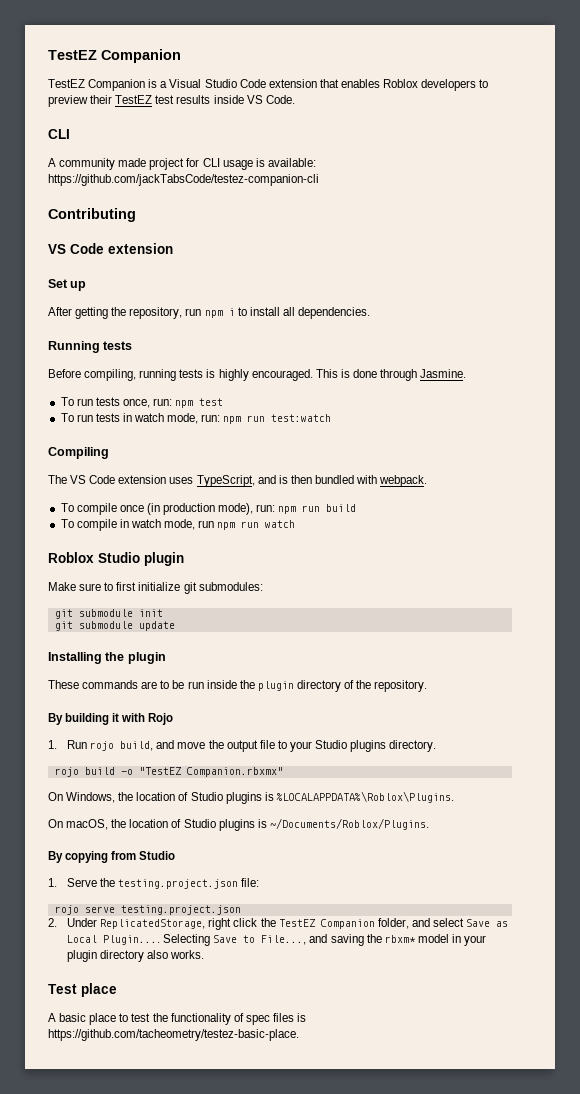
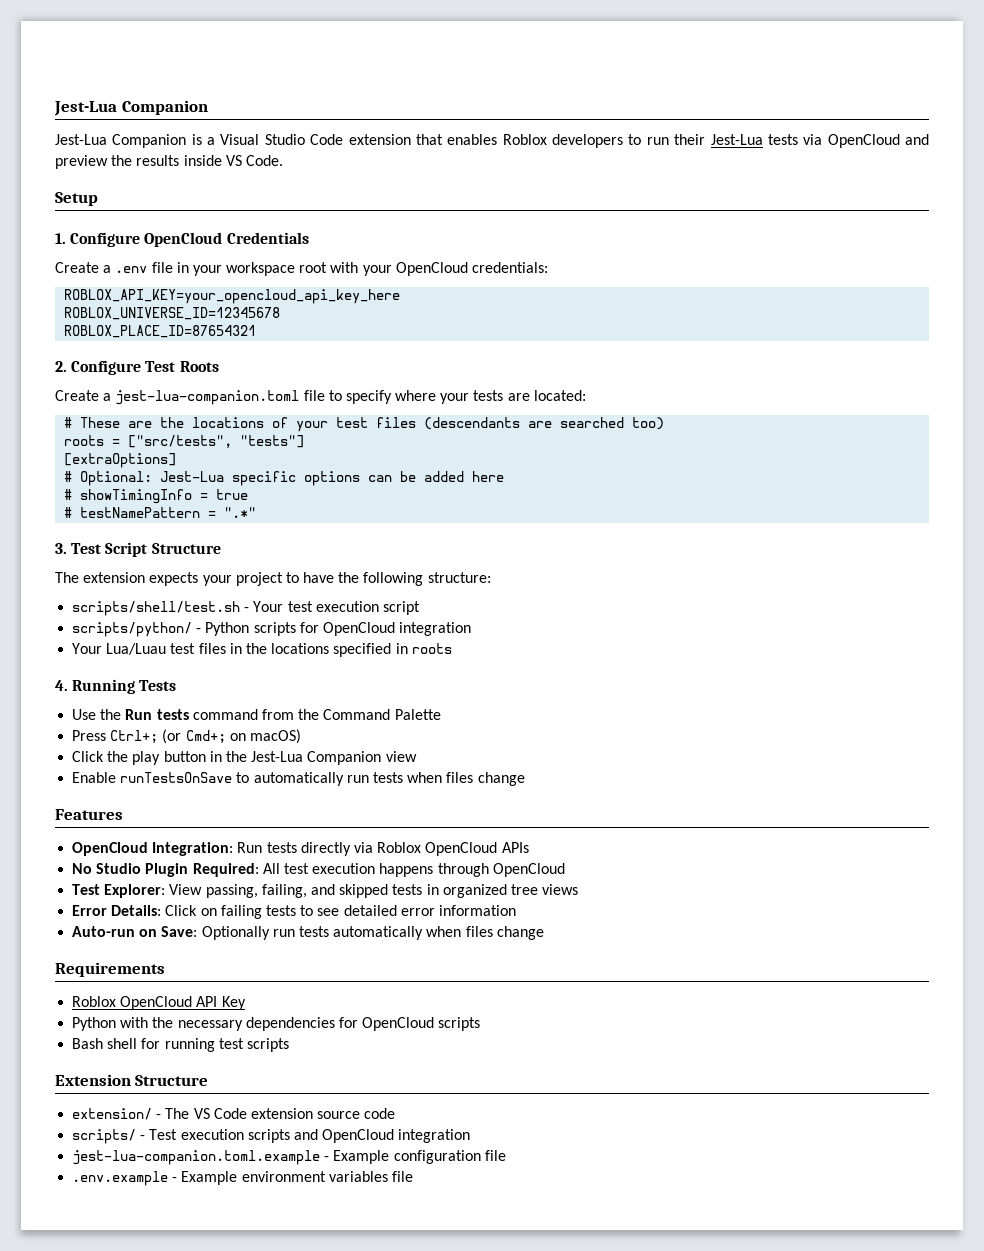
[48,50,97,60] TestEZ -> [54,101,117,116] Jest-Lua
[48,79,85,88] TestEZ -> [55,134,107,145] Jest-Lua
[48,95,295,107] [48,129,70,139] [48,158,316,170] [48,174,319,186] [48,208,136,222] [48,243,173,254] [48,279,87,291] [48,307,370,319] [48,341,133,353] [48,369,467,381] [60,397,224,408] [60,413,332,424] [48,447,109,459] [48,475,428,487] [60,503,357,515] [60,519,296,531] [48,552,184,566] [48,582,263,594] [54,609,163,619] [54,621,175,631] [48,652,166,664] [48,680,428,692] [48,713,174,725] [48,740,437,752] [54,767,283,777] [48,791,454,804] [48,818,429,831] [48,851,176,863] [48,878,260,889] [54,905,241,915] [48,918,509,930] [67,934,487,946] [67,950,205,962] [48,983,117,997] [48,1013,307,1025] [48,1029,299,1041] preview their TestEZ test results inside VS Code. // CLI // A community made project for CLI usage is available: https://github.com/jackTabsCode/testez-companion-cli // Contributing // VS Code extension // Set up // After getting the repository, run npm i to install all dependencies. // Running tests // Before compiling, running tests is highly encouraged. This is done through Jasmine. // To run tests once, run: npm test // To run tests in watch mode, run: npm run test:watch // Compiling // The VS Code extension uses TypeScript, and is then bundled with webpack. // To compile once (in production mode), run: npm run build // To compile in watch mode, run npm run watch // Roblox Studio plugin // Make sure to first initialize git submodules: // git submodule init // git submodule update // Installing the plugin // These commands are to be run inside the plugin directory of the repository. // By building it with Rojo // 1. Run rojo build, and move the output file to your Studio plugins directory. // rojo build -o "TestEZ Companion.rbxmx" // On Windows, the location of Studio plugins is %LOCALAPPDATA%\Roblox\Plugins. // On macOS, the location of Studio plugins is ~/Documents/Roblox/Plugins. // By copying from Studio // 1. Serve the testing.project.json file: // rojo serve testing.project.json // 2. Under ReplicatedStorage, right click the TestEZ Companion folder, and select Save as Local Plugin.... Selecting Save to File..., and saving the rbxm* model in your plugin directory also works. // Test place // A basic place to test the functionality of spec files is https://github.com/tacheometry/testez-basic-place. -> [646,134,929,148] [55,155,283,169] [55,192,98,206] [55,232,309,247] [55,262,549,276] [64,289,401,304] [64,307,281,320] [64,325,257,338] [55,360,219,375] [55,390,586,405] [64,417,665,432] [64,435,305,448] [64,453,177,468] [64,471,505,486] [64,489,249,504] [64,507,257,518] [55,542,221,557] [55,572,491,586] [72,601,420,616] [72,622,472,637] [72,643,452,657] [55,679,177,694] [72,709,441,720] [72,729,301,744] [72,751,417,765] [72,772,525,786] [55,809,123,820] [72,842,529,856] [72,863,565,877] [72,884,579,898] [72,905,516,919] [72,926,544,940] [55,962,165,977] [72,996,246,1010] [72,1017,481,1031] [72,1038,289,1052] [55,1074,209,1086] [72,1108,396,1120] [72,1129,471,1144] [72,1150,506,1165] [72,1171,413,1186] run their Jest-Lua tests via OpenCloud and preview the results inside VS Code. // Setup // 1. Configure OpenCloud Credentials // Create a .env file in your workspace root with your OpenCloud credentials: // ROBLOX_API_KEY=your_opencloud_api_key_here // ROBLOX_UNIVERSE_ID=12345678 // ROBLOX_PLACE_ID=87654321 // 2. Configure Test Roots // Create a jest-lua-companion.toml file to specify where your tests are located: // # These are the locations of your test files (descendants are searched too) // roots = ["src/tests", "tests"] // [extraOptions] // # Optional: Jest-Lua specific options can be added here // # showTimingInfo = true // # testNamePattern = ".*" // 3. Test Script Structure // The extension expects your project to have the following structure: // scripts/shell/test.sh - Your test execution script // scripts/python/ - Python scripts for OpenCloud integration // Your Lua/Luau test files in the locations specified in roots // 4. Running Tests // Use the Run tests command from the Command Palette // Press Ctrl+; (or Cmd+; on macOS) // Click the play button in the Jest-Lua Companion view // Enable runTestsOnSave to automatically run tests when files change // Features // OpenCloud Integration: Run tests directly via Roblox OpenCloud APIs // No Studio Plugin Required: All test execution happens through OpenCloud // Test Explorer: View passing, failing, and skipped tests in organized tree views // Error Details: Click on failing tests to see detailed error information // Auto-run on Save: Optionally run tests automatically when files change // Requirements // Roblox OpenCloud API Key // Python with the necessary dependencies for OpenCloud scripts // Bash shell for running test scripts // Extension Structure // extension/ - The VS Code extension source code // scripts/ - Test execution scripts and OpenCloud integration // jest-lua-companion.toml.example - Example configuration file // .env.example - Example environment variables file

